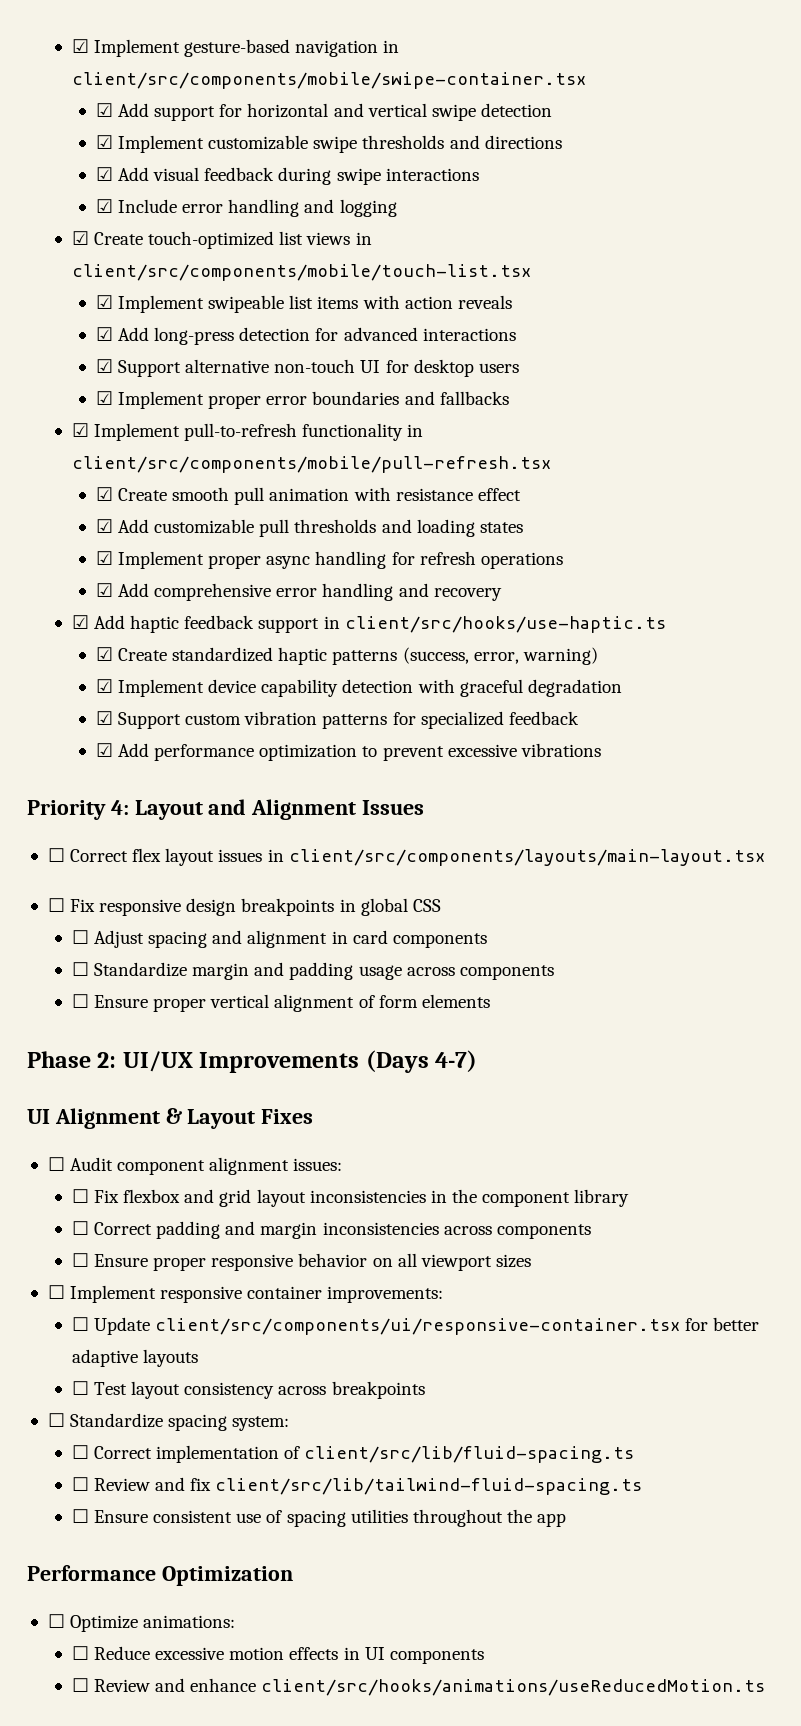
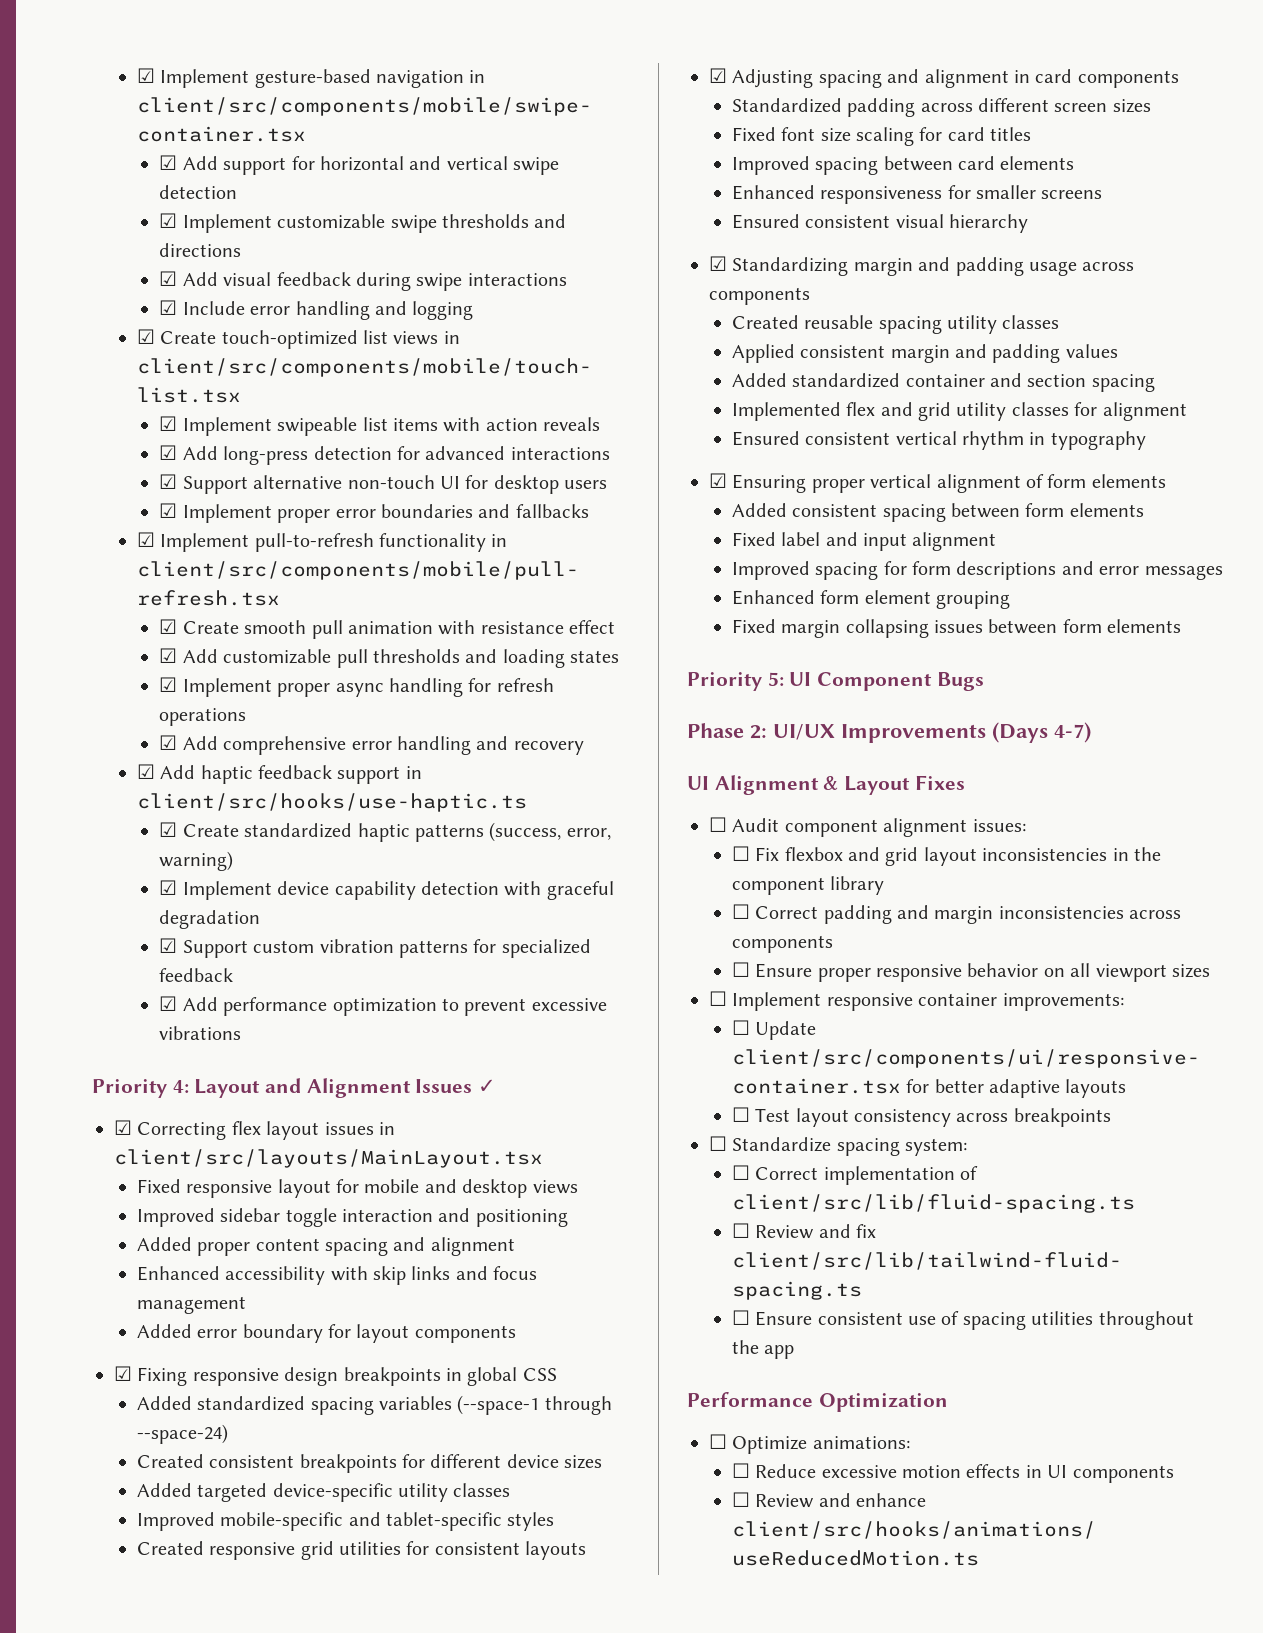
[47,848,129,862] // ☐ Correct -> [478,1079,497,1093] [114,1120,227,1140] ✓ // ☑ Correcting
[288,849,765,866] [47,898,96,912] client/src/components/layouts/main-layout.tsx // ☐ Fix -> [114,1149,543,1168] [136,1179,578,1198] [136,1208,568,1227] [136,1237,515,1256] [136,1266,538,1285] [136,1296,246,1314] [136,1324,516,1343] [114,1366,188,1386] client/src/layouts/MainLayout.tsx // Fixed responsive layout for mobile and desktop views // Improved sidebar toggle interaction and positioning // Added proper content spacing and alignment // Enhanced accessibility with skip links and focus management // Added error boundary for layout components // ☑ Fixing
[71,930,145,948] ☐ Adjust -> [136,1395,612,1415] [136,1424,228,1444] [136,1454,603,1473] [136,1483,511,1502] [136,1512,555,1531] [136,1541,587,1560] [709,68,814,88] Added standardized spacing variables (--space-1 through --space-24) // Created consistent breakpoints for different device sizes // Added targeted device-specific utility classes // Improved mobile-specific and tablet-specific styles // Created responsive grid utilities for consistent layouts // ☑ Adjusting
[71,962,188,977] ☐ Standardize -> [731,98,1151,117] [731,127,1032,146] [731,156,1075,175] [731,185,1103,204] [731,214,1028,233] [709,256,849,276] Standardized padding across different screen sizes // Fixed font size scaling for card titles // Improved spacing between card elements // Enhanced responsiveness for smaller screens // Ensured consistent visual hierarchy // ☑ Standardizing
[71,994,149,1008] ☐ Ensure -> [731,315,1060,334] [731,344,1118,363] [731,373,1155,392] [731,402,1187,421] [731,431,1146,450] [709,473,807,493] Created reusable spacing utility classes // Applied consistent margin and padding values // Added standardized container and section spacing // Implemented flex and grid utility classes for alignment // Ensured consistent vertical rhythm in typography // ☑ Ensuring
(490, 1001) none -> [731,503,1144,522] [731,532,997,551] [731,561,1223,580] [731,590,1010,609] [731,619,1182,638] [687,672,984,691] // Added consistent spacing between form elements // Fixed label and input alignment // Improved spacing for form descriptions and error messages // Enhanced form element grouping // Fixed margin collapsing issues between form elements // Priority 5: UI Component Bugs

